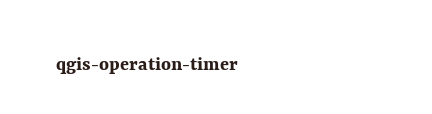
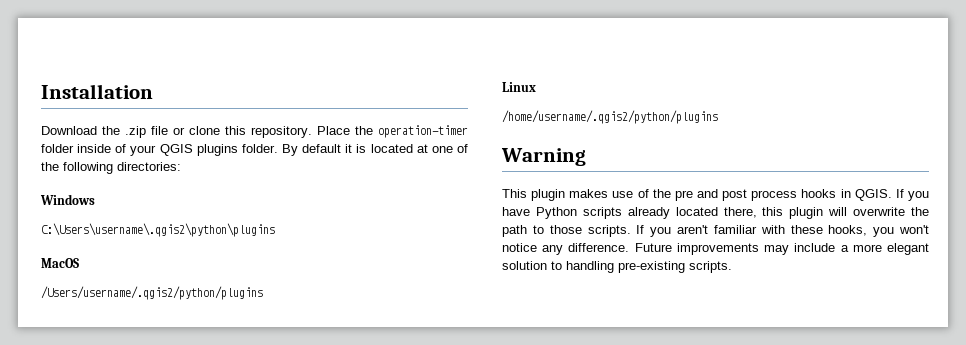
[56,57,238,74] qgis-operation-timer -> [41,84,153,99] [41,125,468,138] [41,144,469,156] [41,162,181,174] [40,194,95,205] [41,223,275,237] [41,258,79,268] [41,286,263,300] [502,82,536,92] [502,110,718,124] [501,148,586,166] [502,189,929,201] [502,207,929,219] [502,225,929,237] [502,243,929,255] [502,261,732,273] Installation // Download the .zip file or clone this repository. Place the operation-timer folder inside of your QGIS plugins folder. By default it is located at one of the following directories: // Windows // C:\Users\username\.qgis2\python\plugins // MacOS // /Users/username/.qgis2/python/plugins // Linux // /home/username/.qgis2/python/plugins // Warning // This plugin makes use of the pre and post process hooks in QGIS. If you have Python scripts already located there, this plugin will overwrite the path to those scripts. If you aren't familiar with these hooks, you won't notice any difference. Future improvements may include a more elegant solution to handling pre-existing scripts.

